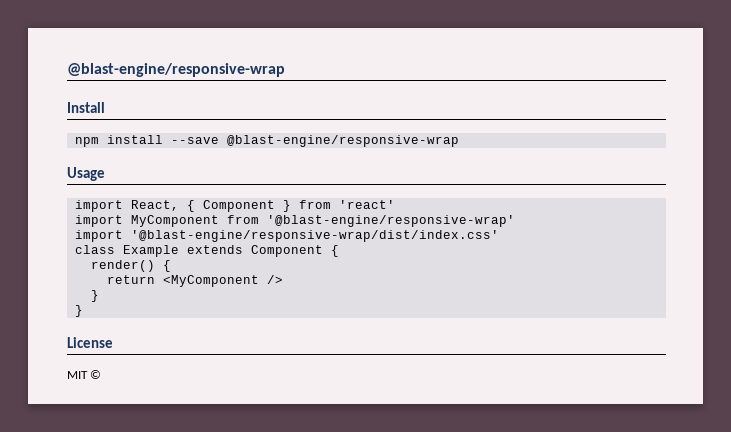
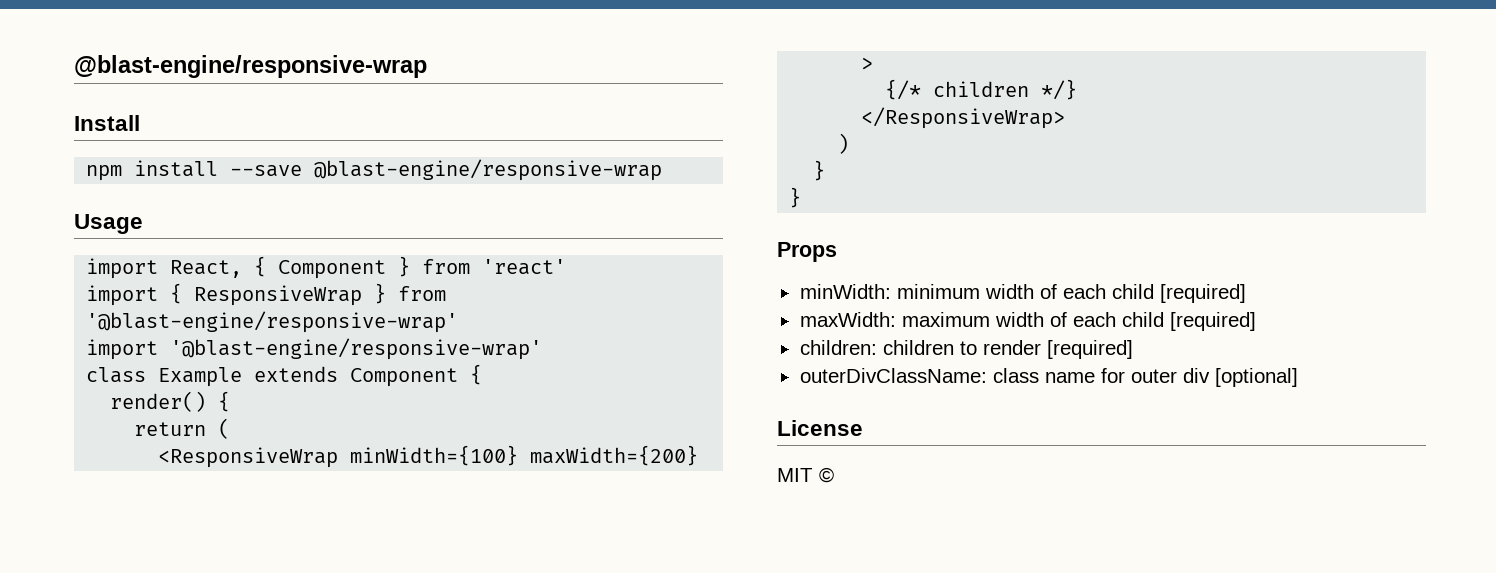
[130,215,219,227] MyComponent -> [170,283,387,306] { ResponsiveWrap }
[130,230,499,242] '@blast-engine/responsive-wrap/dist/index.css' -> [170,338,543,360] '@blast-engine/responsive-wrap'
[162,275,283,287] [90,290,99,302] [74,305,83,317] <MyComponent /> // } // } -> [218,418,231,439] [158,445,699,468] [861,57,874,70] [885,79,1078,100] [861,107,1066,129] [837,133,850,154] [813,160,826,181] [789,187,802,208] [777,242,837,262] [799,284,1246,303] [799,312,1256,331] [799,340,1133,359] [799,368,1298,387] ( // <ResponsiveWrap minWidth={100} maxWidth={200} > // {/* children */} // </ResponsiveWrap> // ) // } // } // Props // minWidth: minimum width of each child [required] // maxWidth: maximum width of each child [required] // children: children to render [required] // outerDivClassName: class name for outer div [optional]

